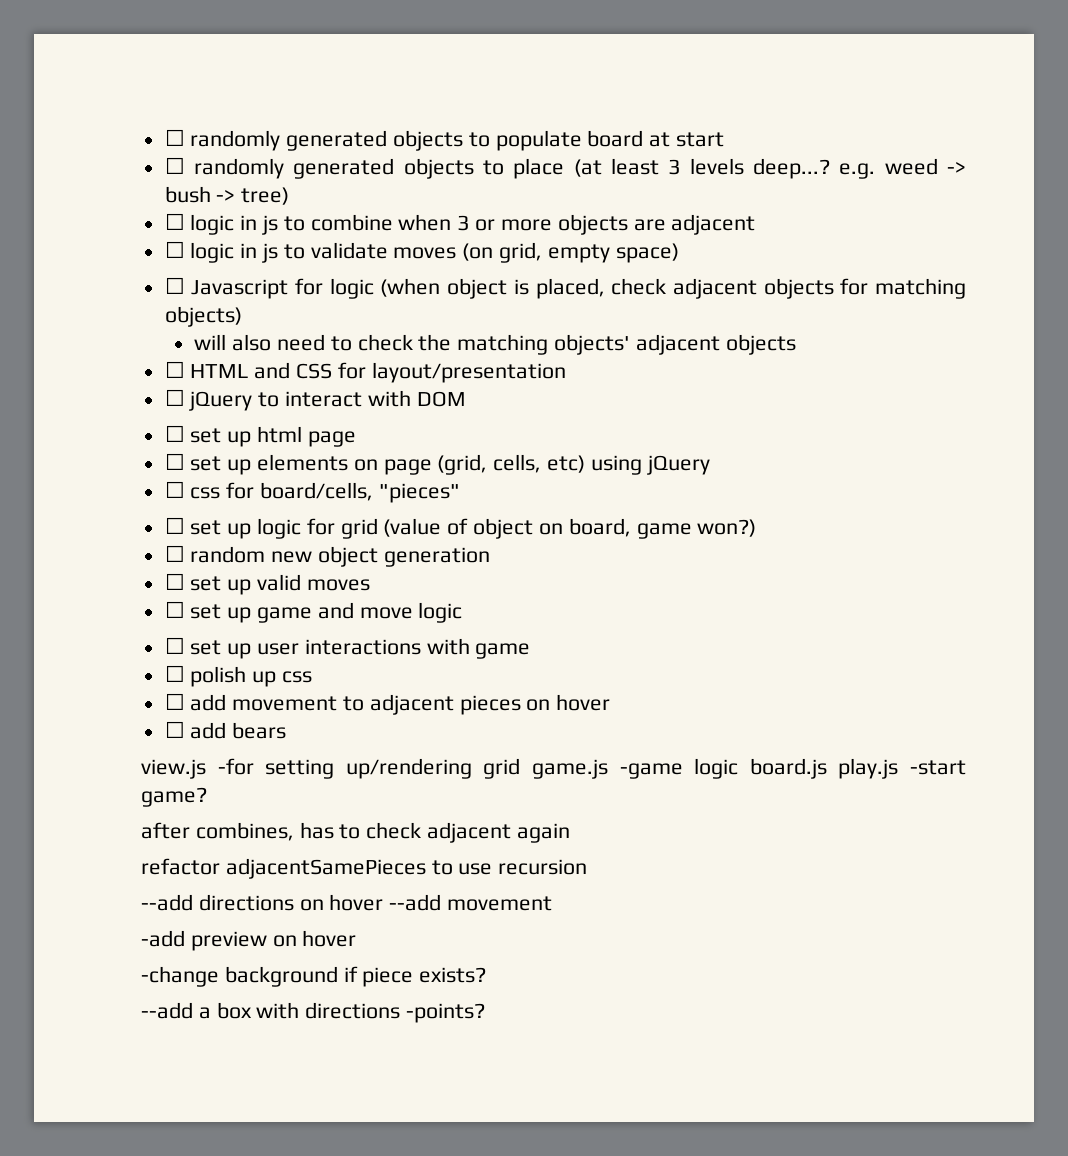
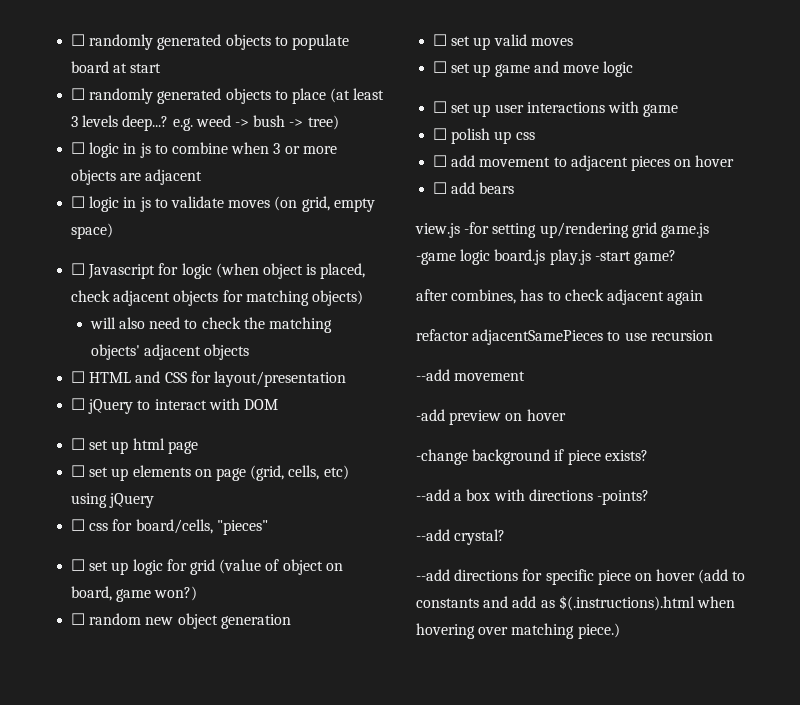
[198,894,442,911] directions on hover --add -> (450, 375) none
(486, 1013) none -> [416,529,506,545] [416,569,746,585] [416,595,735,611] [416,623,620,639] // --add crystal? // --add directions for specific piece on hover (add to constants and add as $(.instructions).html when hovering over matching piece.)

